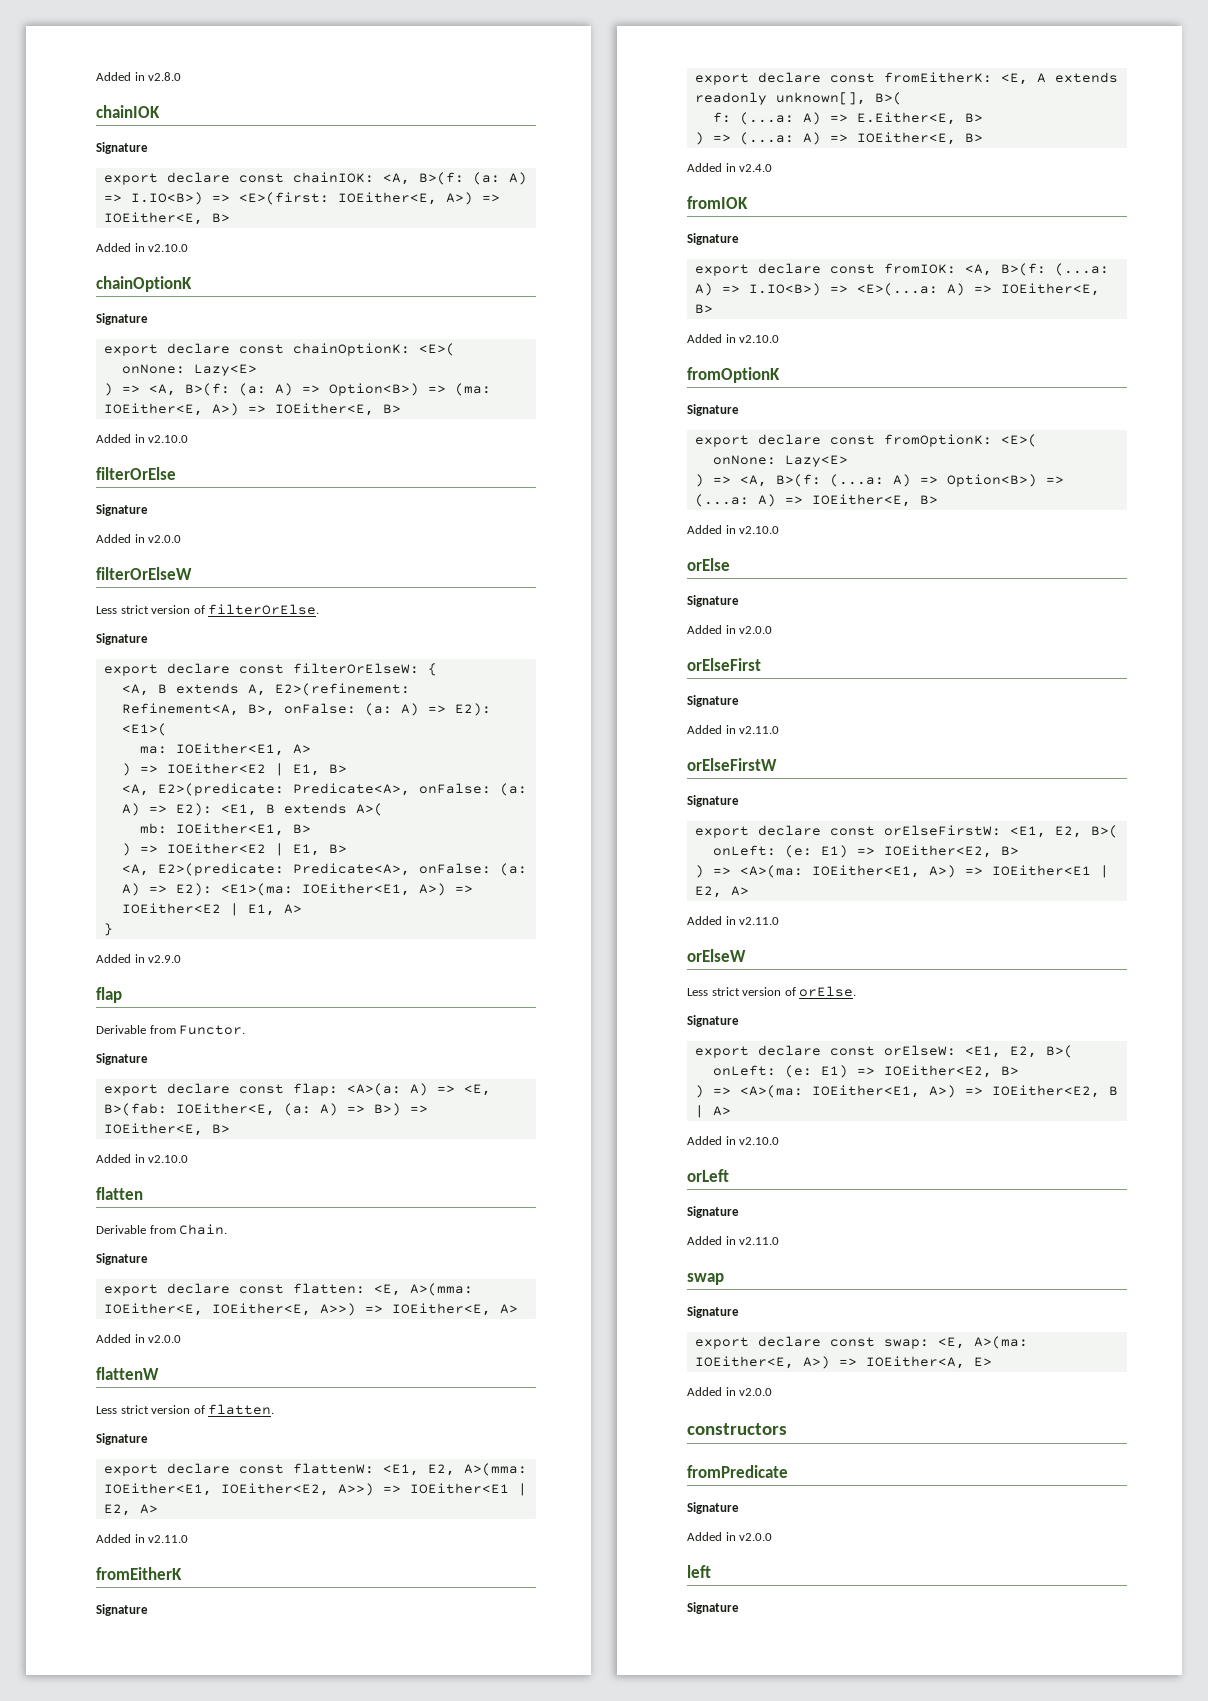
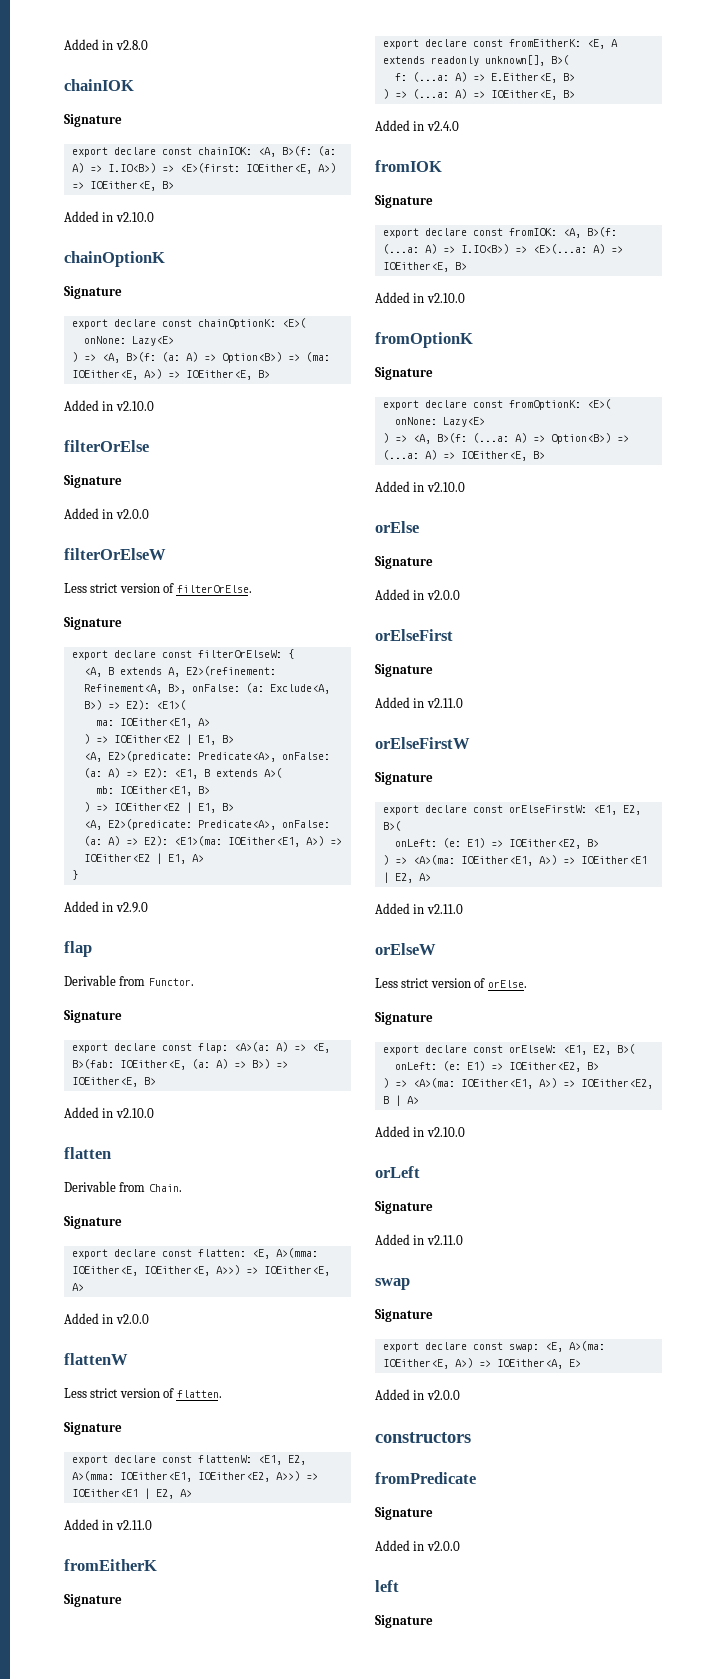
[400,703,419,716] A) -> [269,684,330,694] [83,700,102,710] Exclude<A, B>)

